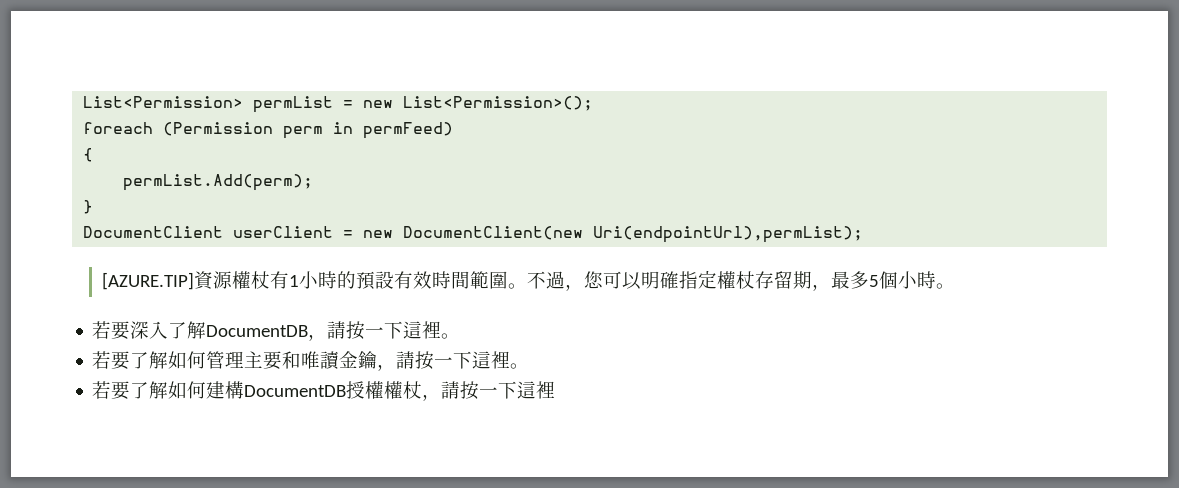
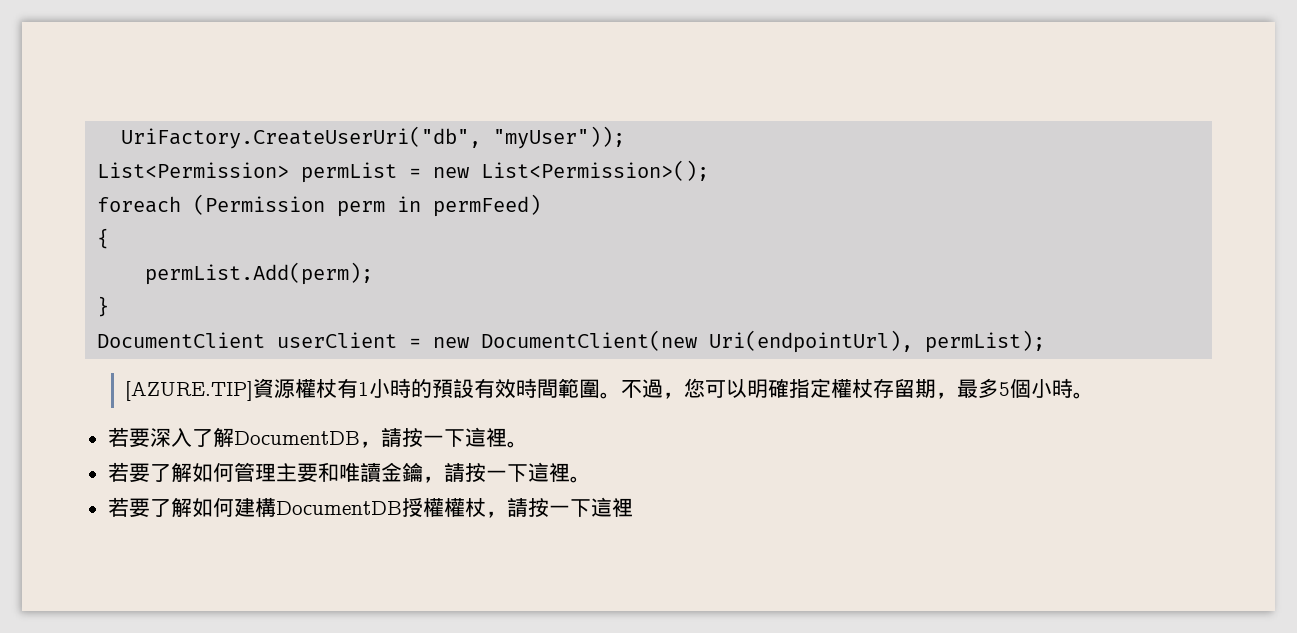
(83, 102) none -> [121,126,626,149] UriFactory.CreateUserUri("db", "myUser")); //
[593,226,864,243] Uri(endpointUrl),permList); -> [709,330,1046,353] Uri(endpointUrl), permList);

